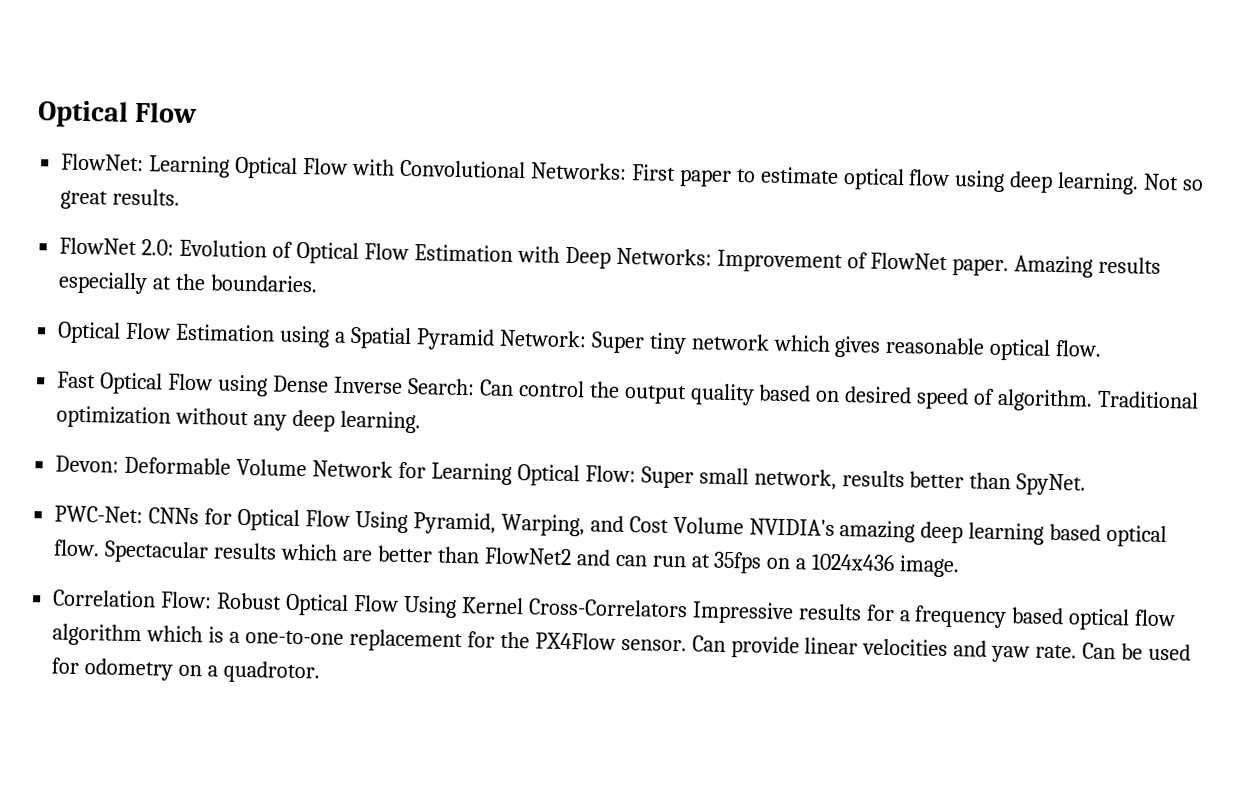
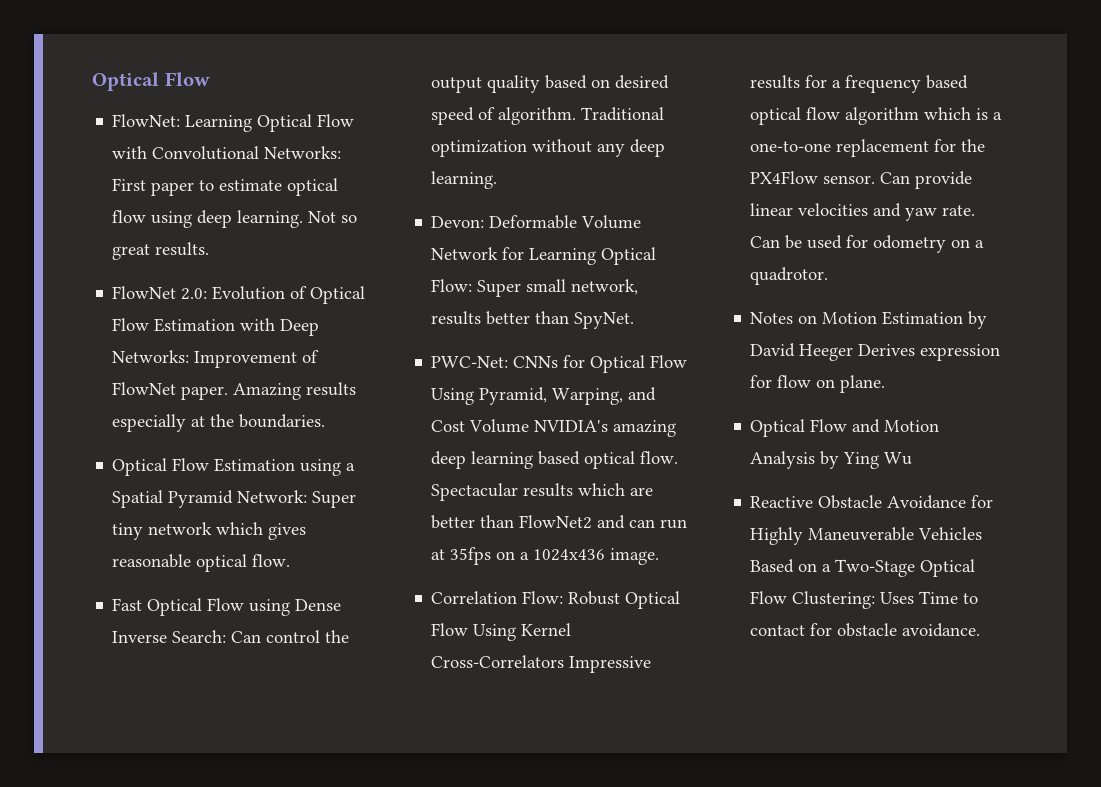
(320, 672) none -> [750,311,988,329] [750,343,1001,361] [750,375,886,393] [750,419,940,437] [750,451,913,469] [750,495,994,509] [750,527,983,545] [750,559,976,577] [750,591,979,609] [750,623,981,637] // Notes on Motion Estimation by David Heeger Derives expression for flow on plane. // Optical Flow and Motion Analysis by Ying Wu // Reactive Obstacle Avoidance for Highly Maneuverable Vehicles Based on a Two-Stage Optical Flow Clustering: Uses Time to contact for obstacle avoidance.

